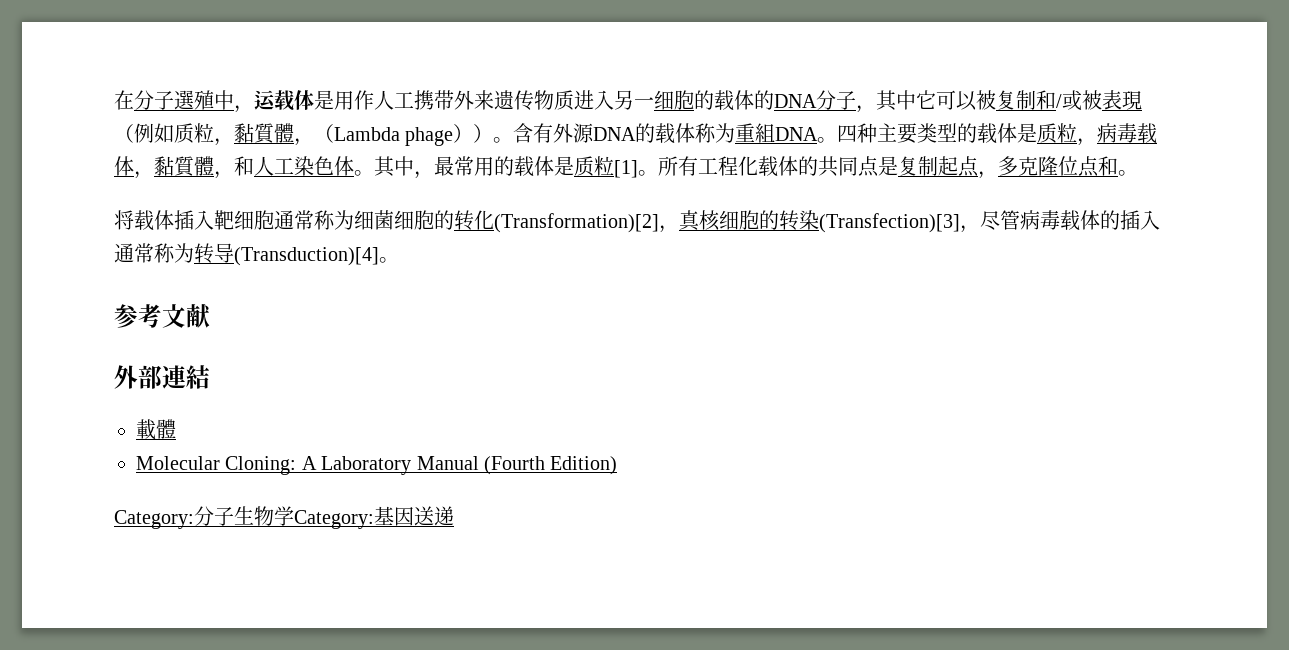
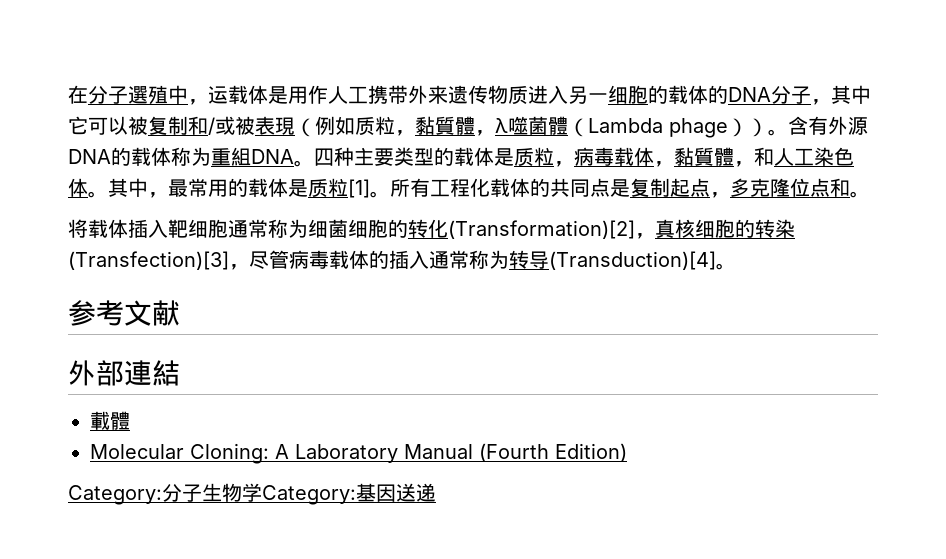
(314, 142) none -> [495,116,568,135] λ噬菌體

